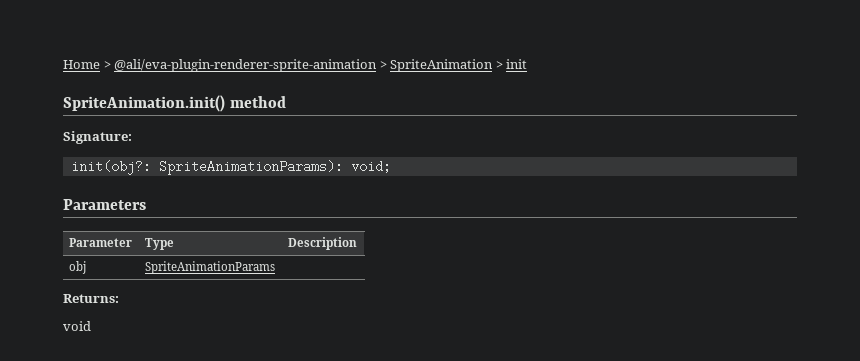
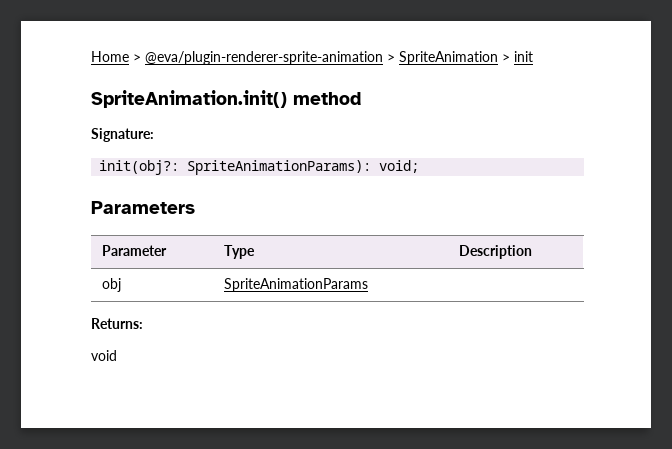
[114,59,378,72] @ali/eva-plugin-renderer-sprite-animation -> [145,51,383,65] @eva/plugin-renderer-sprite-animation

